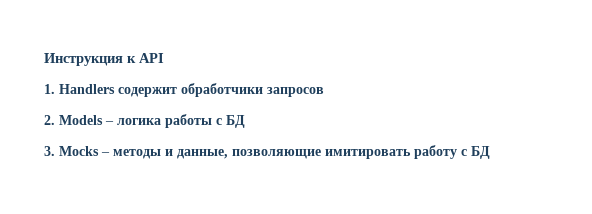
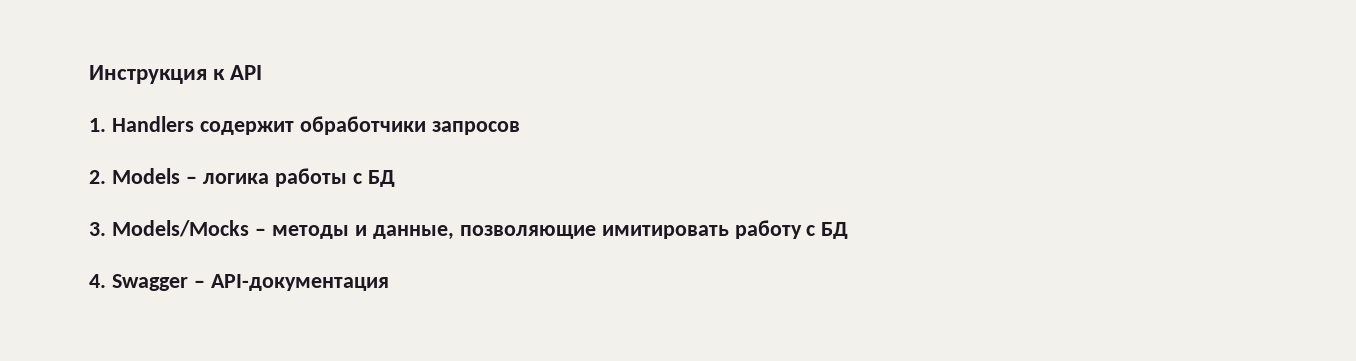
[59,146,99,156] Mocks -> [111,220,249,237] Models/Mocks
(490, 152) none -> [89,274,389,291] // 4. Swagger – API-документация

